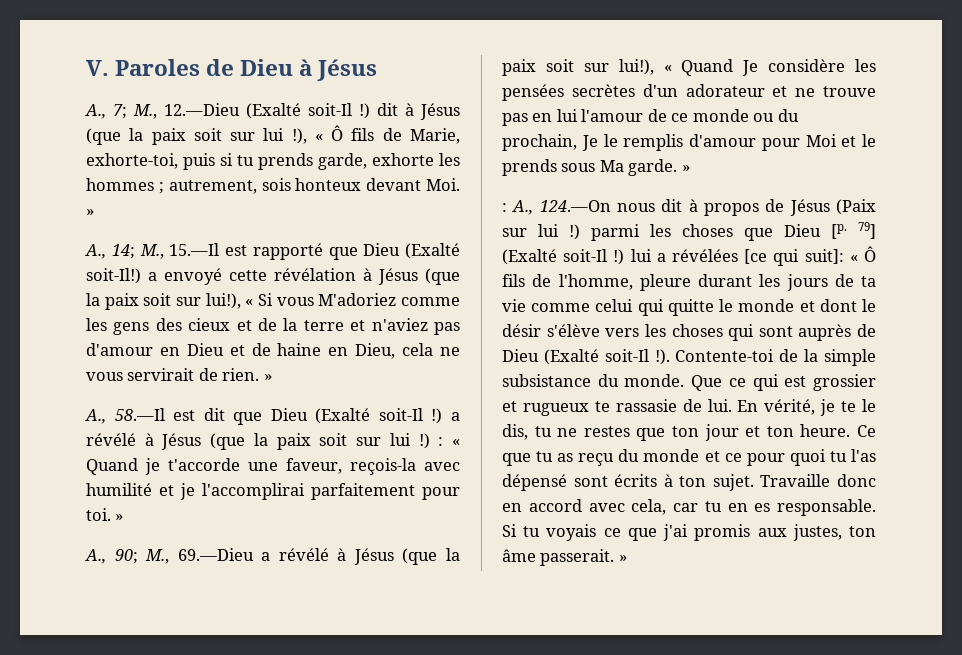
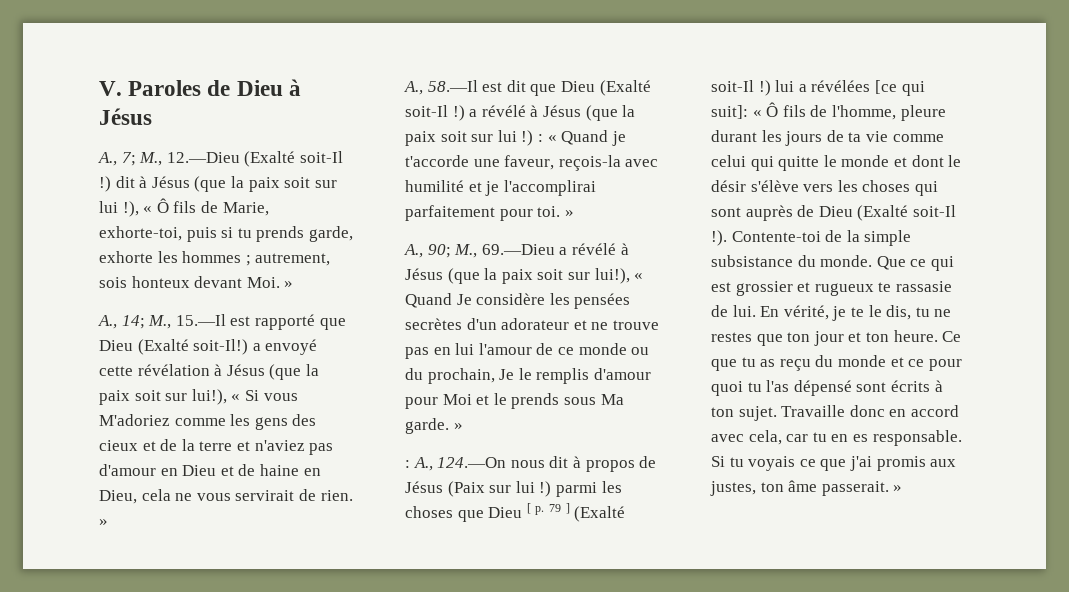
[831,222,876,239] [p. 79] -> [526,503,570,515] [ p. 79 ]

